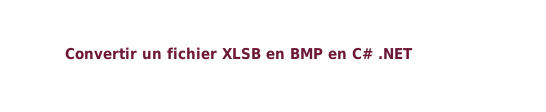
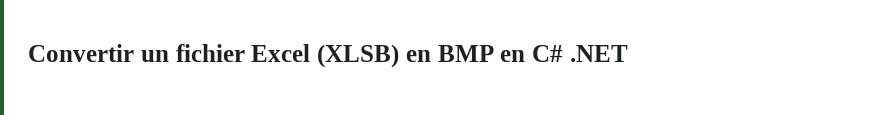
[222,47,261,60] XLSB -> [251,44,399,68] Excel (XLSB)

